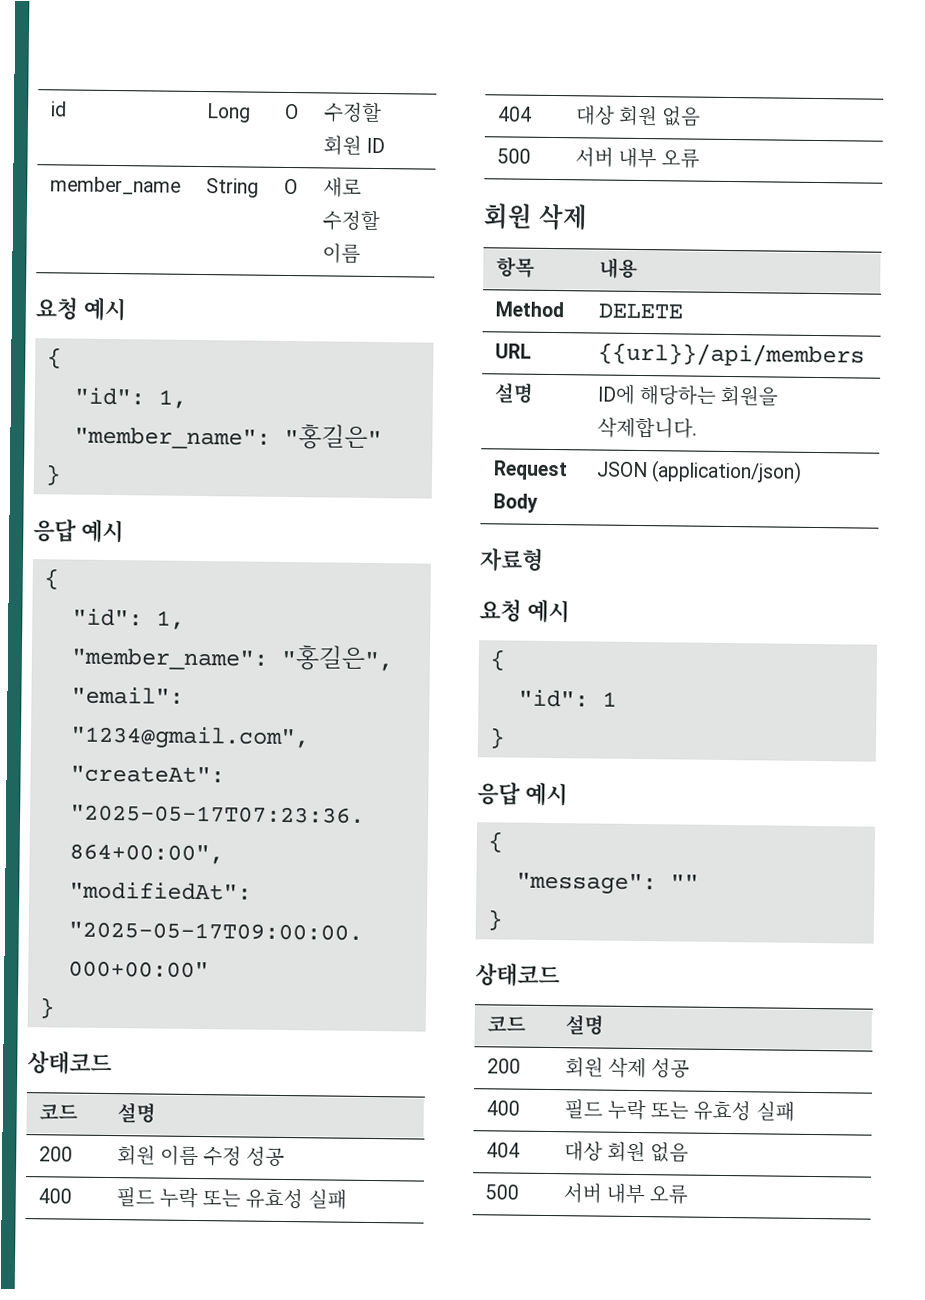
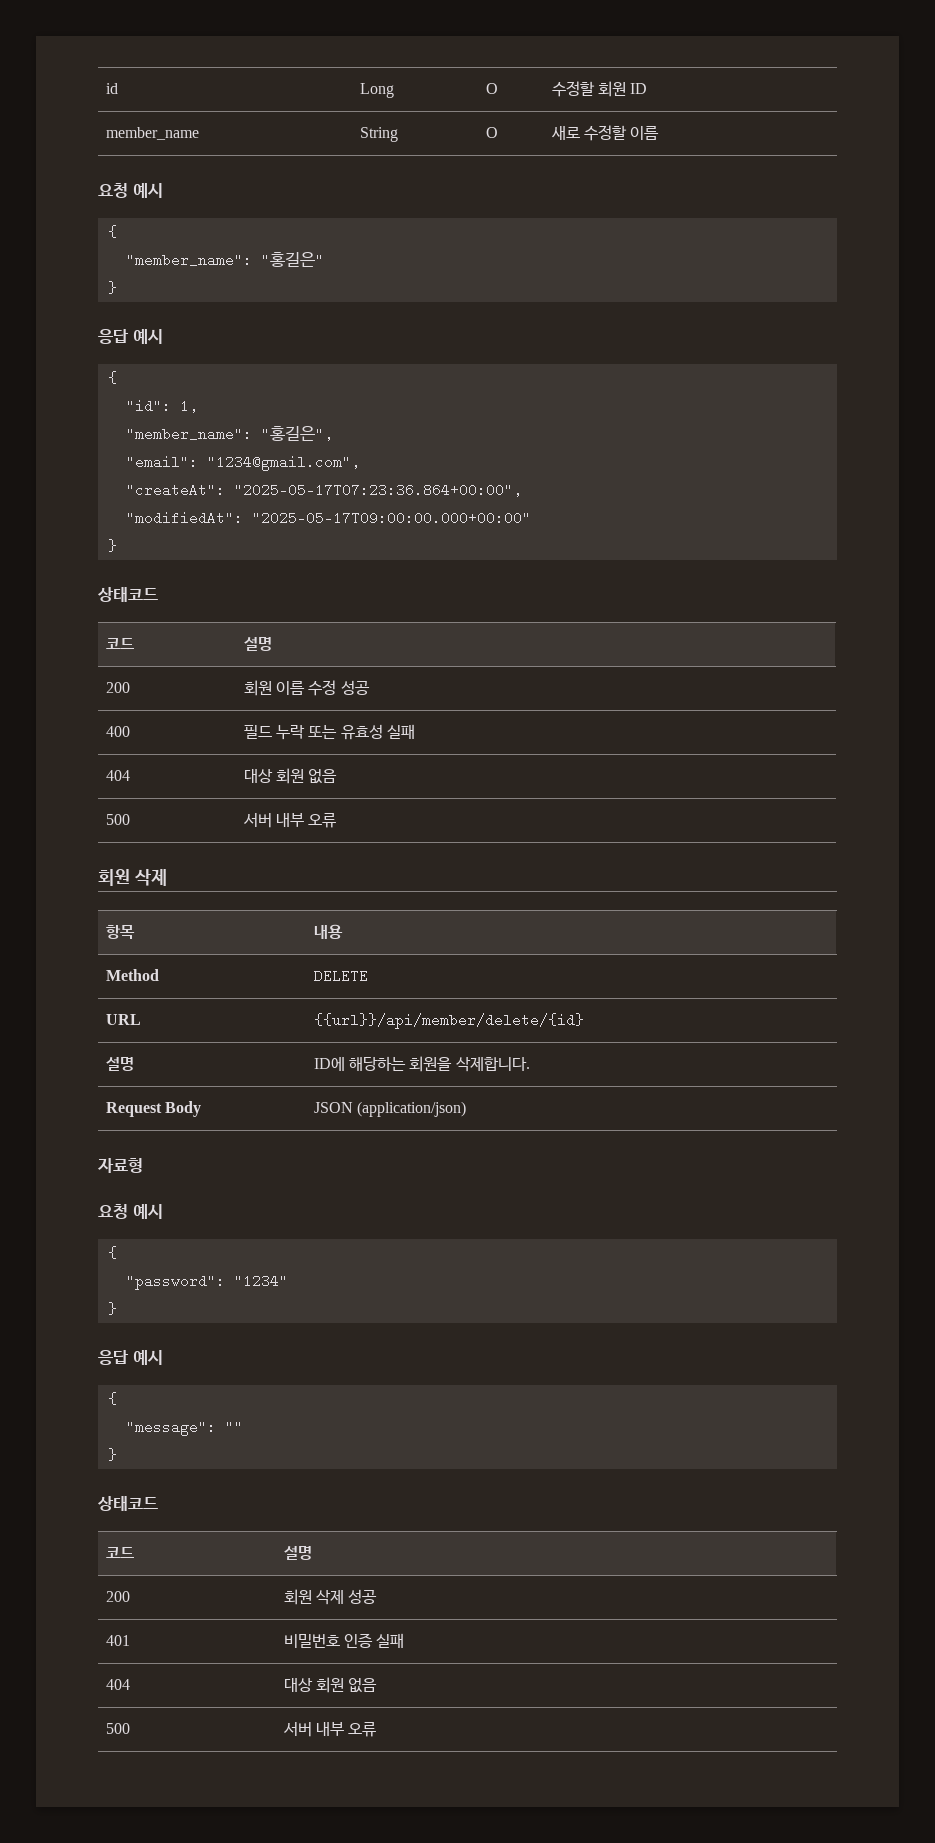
[73,387,187,409] // "id": 1, -> (117, 231) none
[597,342,865,368] {{url}}/api/members -> [313,1013,584,1029] {{url}}/api/member/delete/{id}
[517,689,617,708] "id": 1 -> [125,1274,288,1290] "password": "1234"
[485,1100,520,1116] [563,1098,752,1122] 400 | 필드 누락 또는 유효성 -> [105,1635,130,1646] [283,1633,374,1648] 401 | 비밀번호 인증

